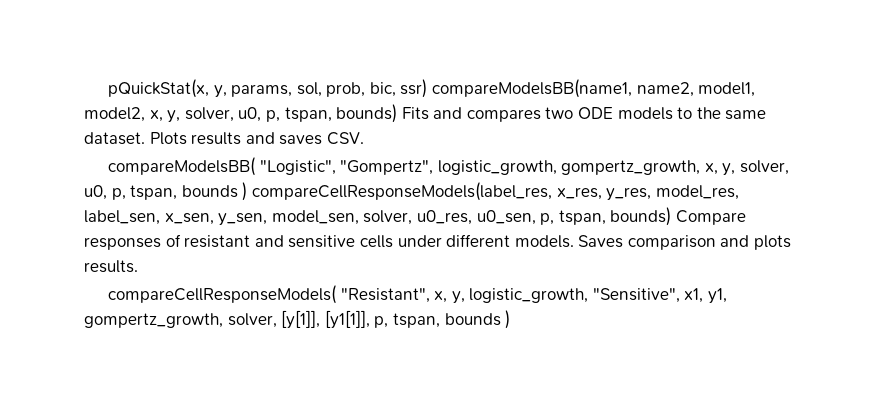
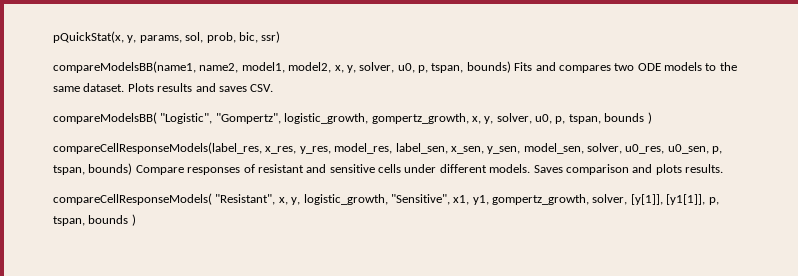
(428, 88) none -> (281, 37) //
(248, 191) none -> (652, 118) //

